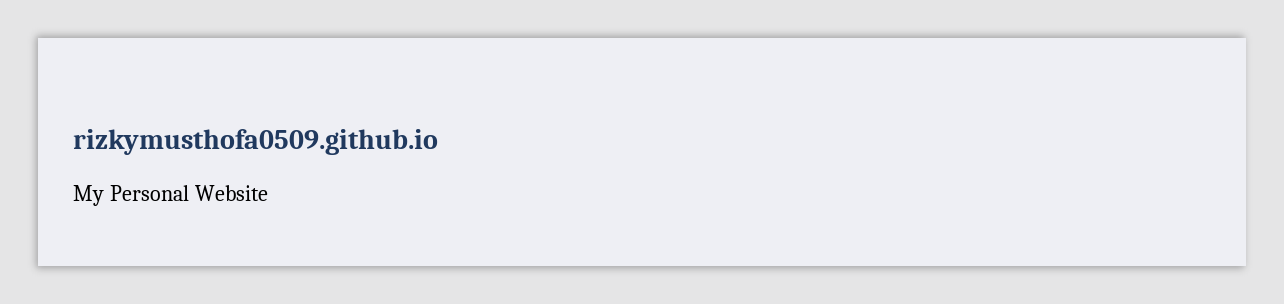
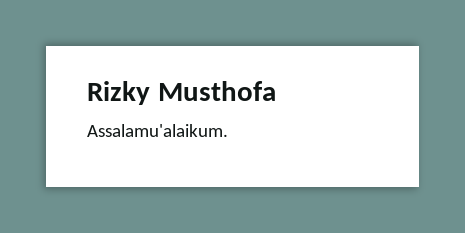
[73,129,438,155] [73,185,268,206] rizkymusthofa0509.github.io // My Personal Website -> [87,81,276,105] [87,124,228,137] Rizky Musthofa // Assalamu'alaikum.

